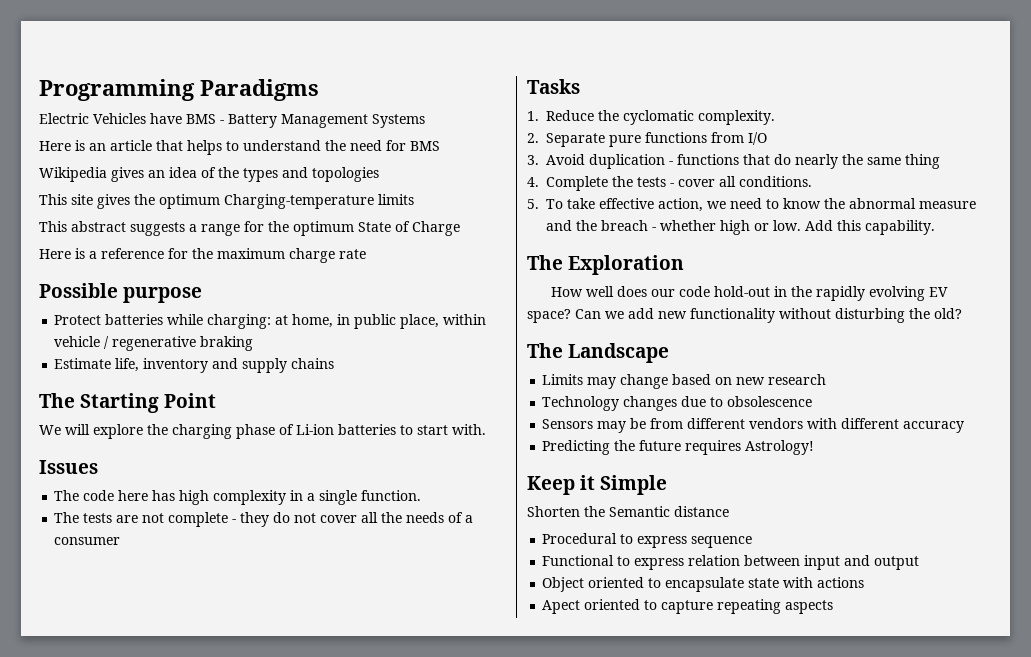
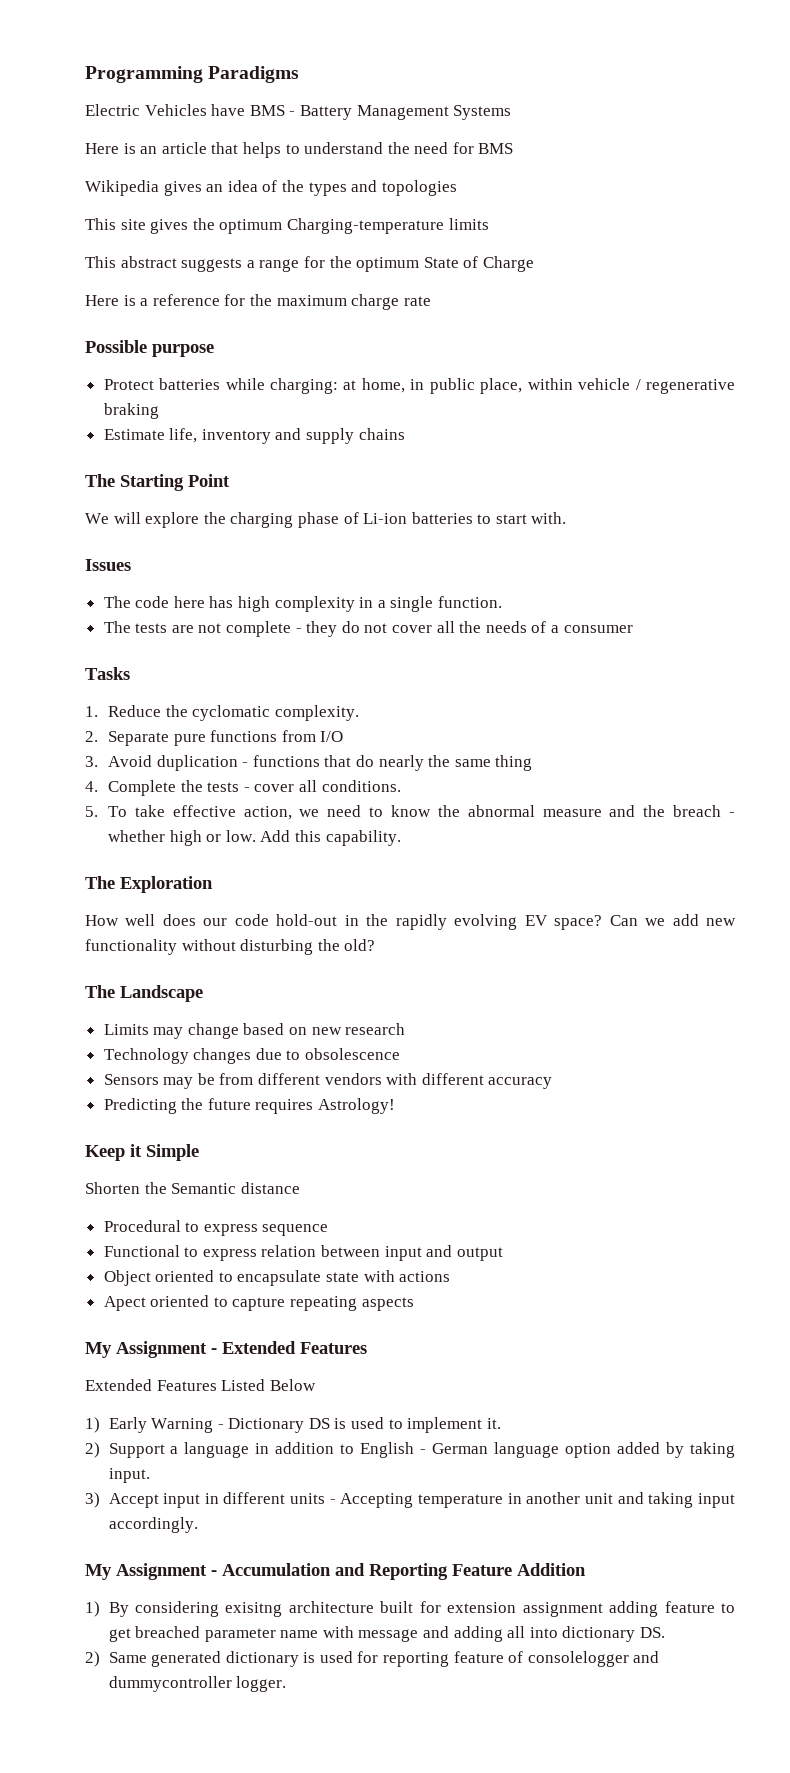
(834, 607) none -> [85,1341,367,1358] [85,1379,316,1391] [85,1417,501,1433] [85,1442,735,1458] [108,1468,150,1483] [85,1492,735,1508] [108,1517,198,1533] [85,1563,586,1580] [85,1601,735,1617] [108,1626,665,1642] [85,1651,660,1667] [108,1676,287,1692] // My Assignment - Extended Features // Extended Features Listed Below // 1) Early Warning - Dictionary DS is used to implement it. // 2) Support a language in addition to English - German language option added by taking input. // 3) Accept input in different units - Accepting temperature in another unit and taking input accordingly. // My Assignment - Accumulation and Reporting Feature Addition // 1) By considering exisitng architecture built for extension assignment adding feature to get breached parameter name with message and adding all into dictionary DS. // 2) Same generated dictionary is used for reporting feature of consolelogger and dummycontroller logger.

